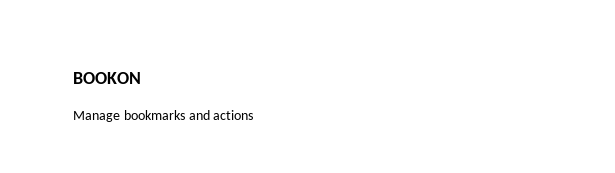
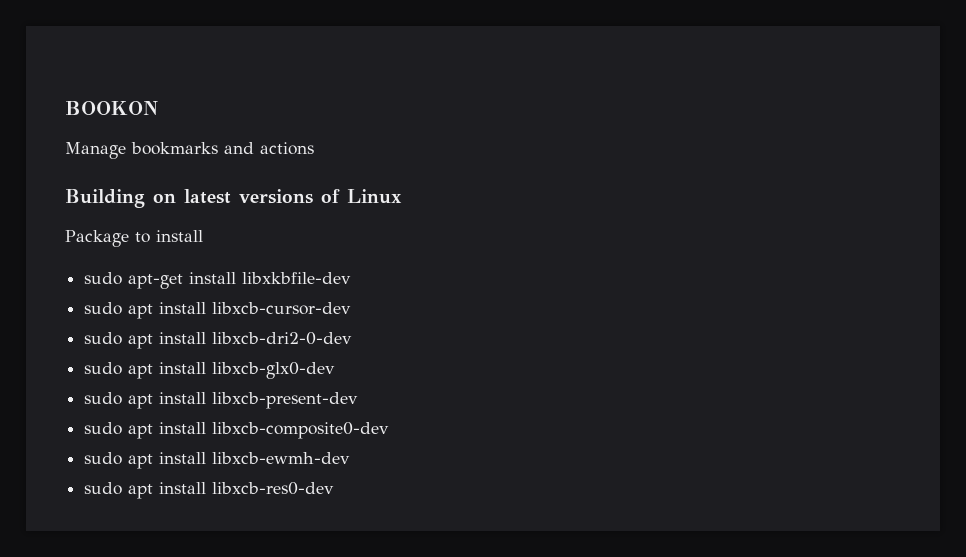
(254, 115) none -> [65,189,402,208] [65,230,203,247] [84,272,352,289] [84,302,352,319] [84,332,353,349] [84,362,336,379] [84,392,359,409] [84,422,390,439] [84,452,351,469] [84,482,335,499] // Building on latest versions of Linux // Package to install // sudo apt-get install libxkbfile-dev // sudo apt install libxcb-cursor-dev // sudo apt install libxcb-dri2-0-dev // sudo apt install libxcb-glx0-dev // sudo apt install libxcb-present-dev // sudo apt install libxcb-composite0-dev // sudo apt install libxcb-ewmh-dev // sudo apt install libxcb-res0-dev

